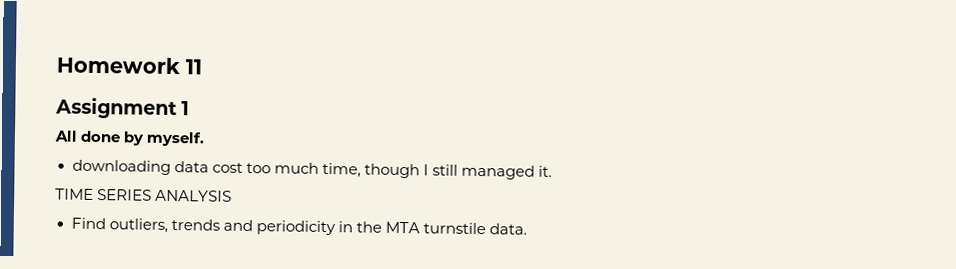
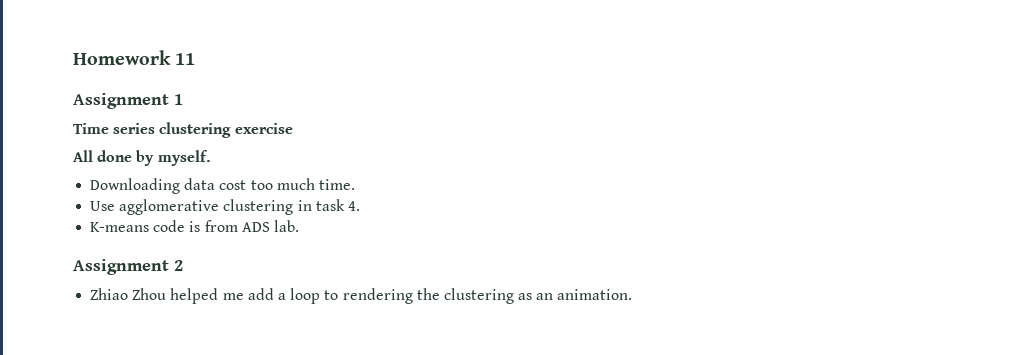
(190, 108) none -> [73,122,293,138] // Time series clustering exercise
[71,159,171,175] downloading -> [90,178,181,194] Downloading
[321,162,553,180] [55,188,233,202] [70,217,527,236] time, though I still managed it. // TIME SERIES ANALYSIS // Find outliers, trends and periodicity in the MTA turnstile data. -> [318,179,355,190] [90,199,360,215] [90,220,299,232] [73,259,183,275] [90,288,633,304] time. // Use agglomerative clustering in task 4. // K-means code is from ADS lab. // Assignment 2 // Zhiao Zhou helped me add a loop to rendering the clustering as an animation.

